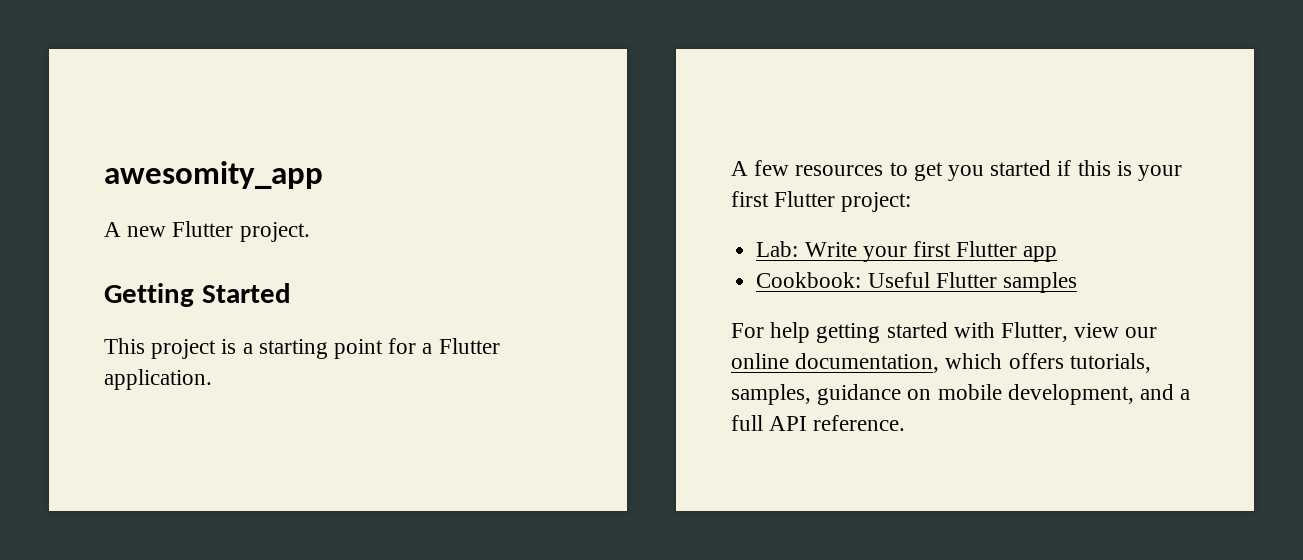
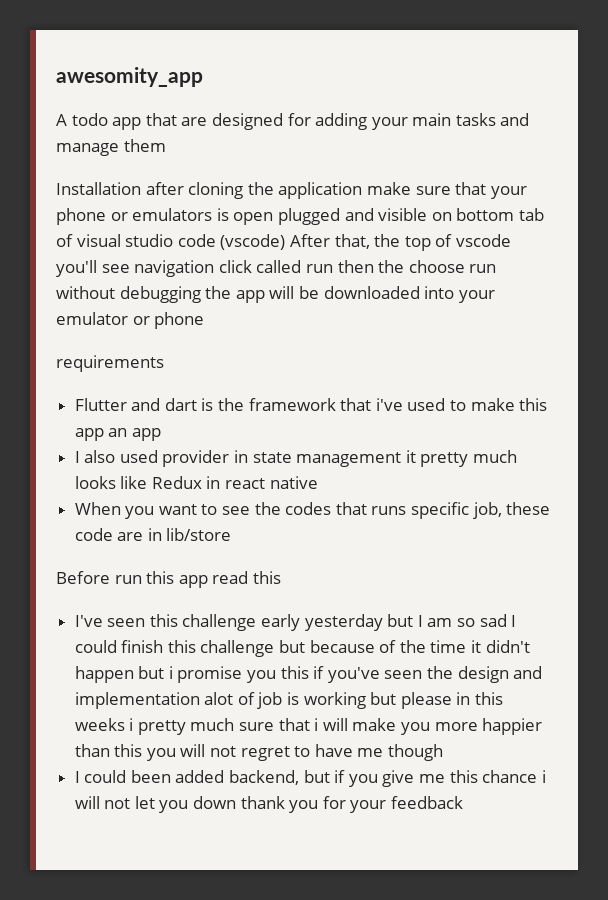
[127,221,310,242] [104,283,291,307] [104,338,500,359] [104,369,212,390] [731,160,1183,181] [731,191,912,212] [756,241,1058,262] [756,272,1077,293] [731,322,1158,343] [731,353,1151,373] [731,384,1191,405] [731,415,906,431] new Flutter project. // Getting Started // This project is a starting point for a Flutter application. // A few resources to get you started if this is your first Flutter project: // Lab: Write your first Flutter app // Cookbook: Useful Flutter samples // For help getting started with Flutter, view our online documentation, which offers tutorials, samples, guidance on mobile development, and a full API reference. -> [71,113,530,130] [56,139,166,156] [56,182,527,199] [56,208,544,225] [56,234,511,251] [56,260,497,277] [56,286,495,303] [56,312,205,329] [56,355,164,372] [74,398,548,411] [74,428,161,441] [74,450,518,467] [74,476,318,489] [74,502,551,519] [74,528,232,541] [56,571,281,588] [74,614,517,631] [74,640,530,657] [74,666,543,683] [74,692,504,709] [74,718,543,735] [74,744,444,761] [74,770,546,787] [74,796,464,813] todo app that are designed for adding your main tasks and manage them // Installation after cloning the application make sure that your phone or emulators is open plugged and visible on bottom tab of visual studio code (vscode) After that, the top of vscode you'll see navigation click called run then the choose run without debugging the app will be downloaded into your emulator or phone // requirements // Flutter and dart is the framework that i've used to make this app an app // I also used provider in state management it pretty much looks like Redux in react native // When you want to see the codes that runs specific job, these code are in lib/store // Before run this app read this // I've seen this challenge early yesterday but I am so sad I could finish this challenge but because of the time it didn't happen but i promise you this if you've seen the design and implementation alot of job is working but please in this weeks i pretty much sure that i will make you more happier than this you will not regret to have me though // I could been added backend, but if you give me this chance i will not let you down thank you for your feedback

